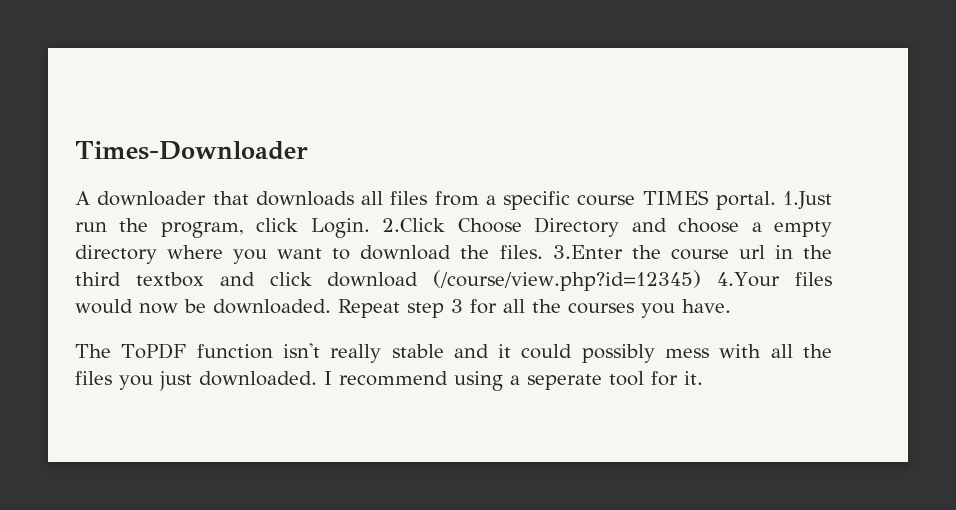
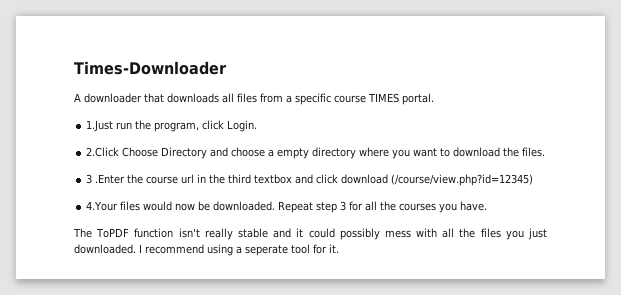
(776, 200) none -> (434, 99) //
(370, 228) none -> (258, 126) //
[552,245,623,259] 3.Enter -> [86,174,126,184] // 3 .Enter
(702, 280) none -> (534, 180) //

